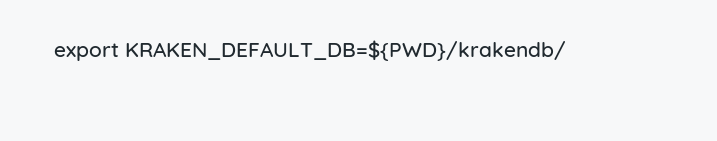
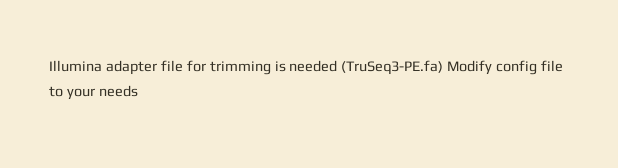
[54,40,566,61] export KRAKEN_DEFAULT_DB=${PWD}/krakendb/ -> [49,60,564,75] [49,85,138,100] Illumina adapter file for trimming is needed (TruSeq3-PE.fa) Modify config file to your needs

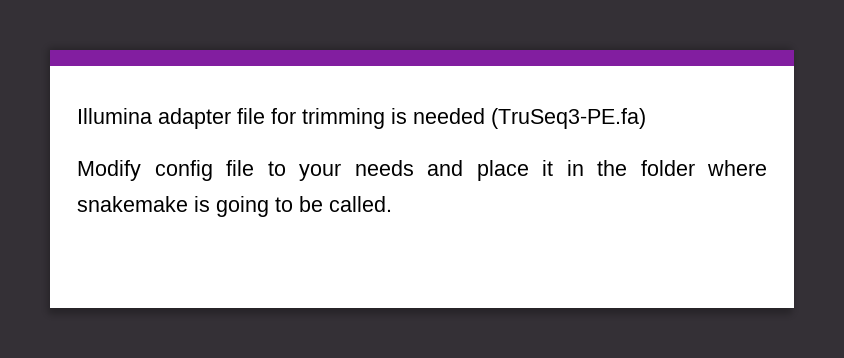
(444, 67) none -> (646, 118) //
(138, 91) none -> [427,160,767,181] [77,196,392,217] and place it in the folder where snakemake is going to be called.

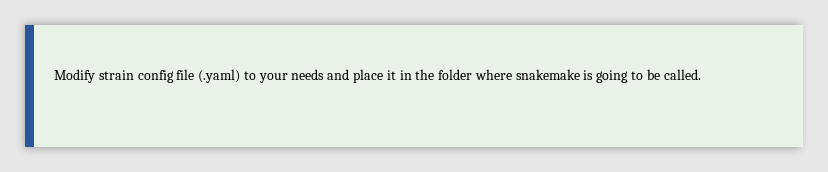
[77,108,646,129] [77,160,141,181] Illumina adapter file for trimming is needed (TruSeq3-PE.fa) // Modify -> [54,69,134,83] Modify strain
(254, 168) none -> [198,69,241,83] (.yaml)

